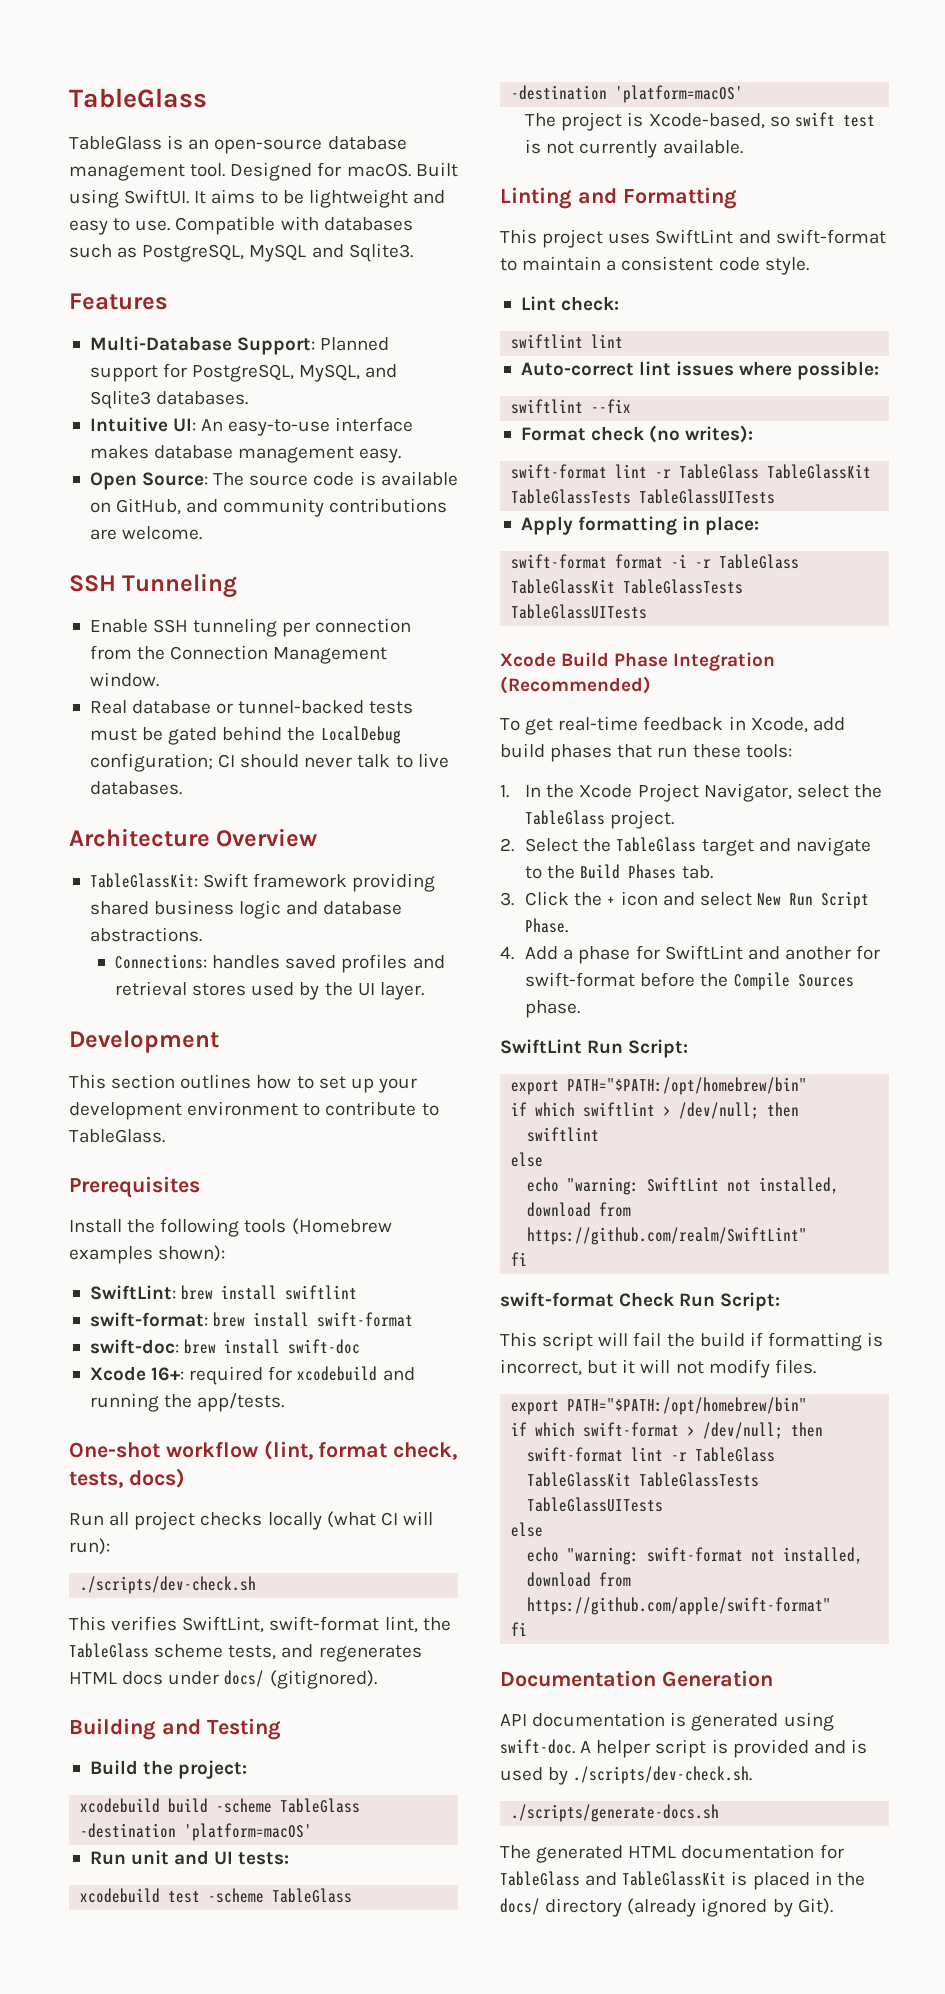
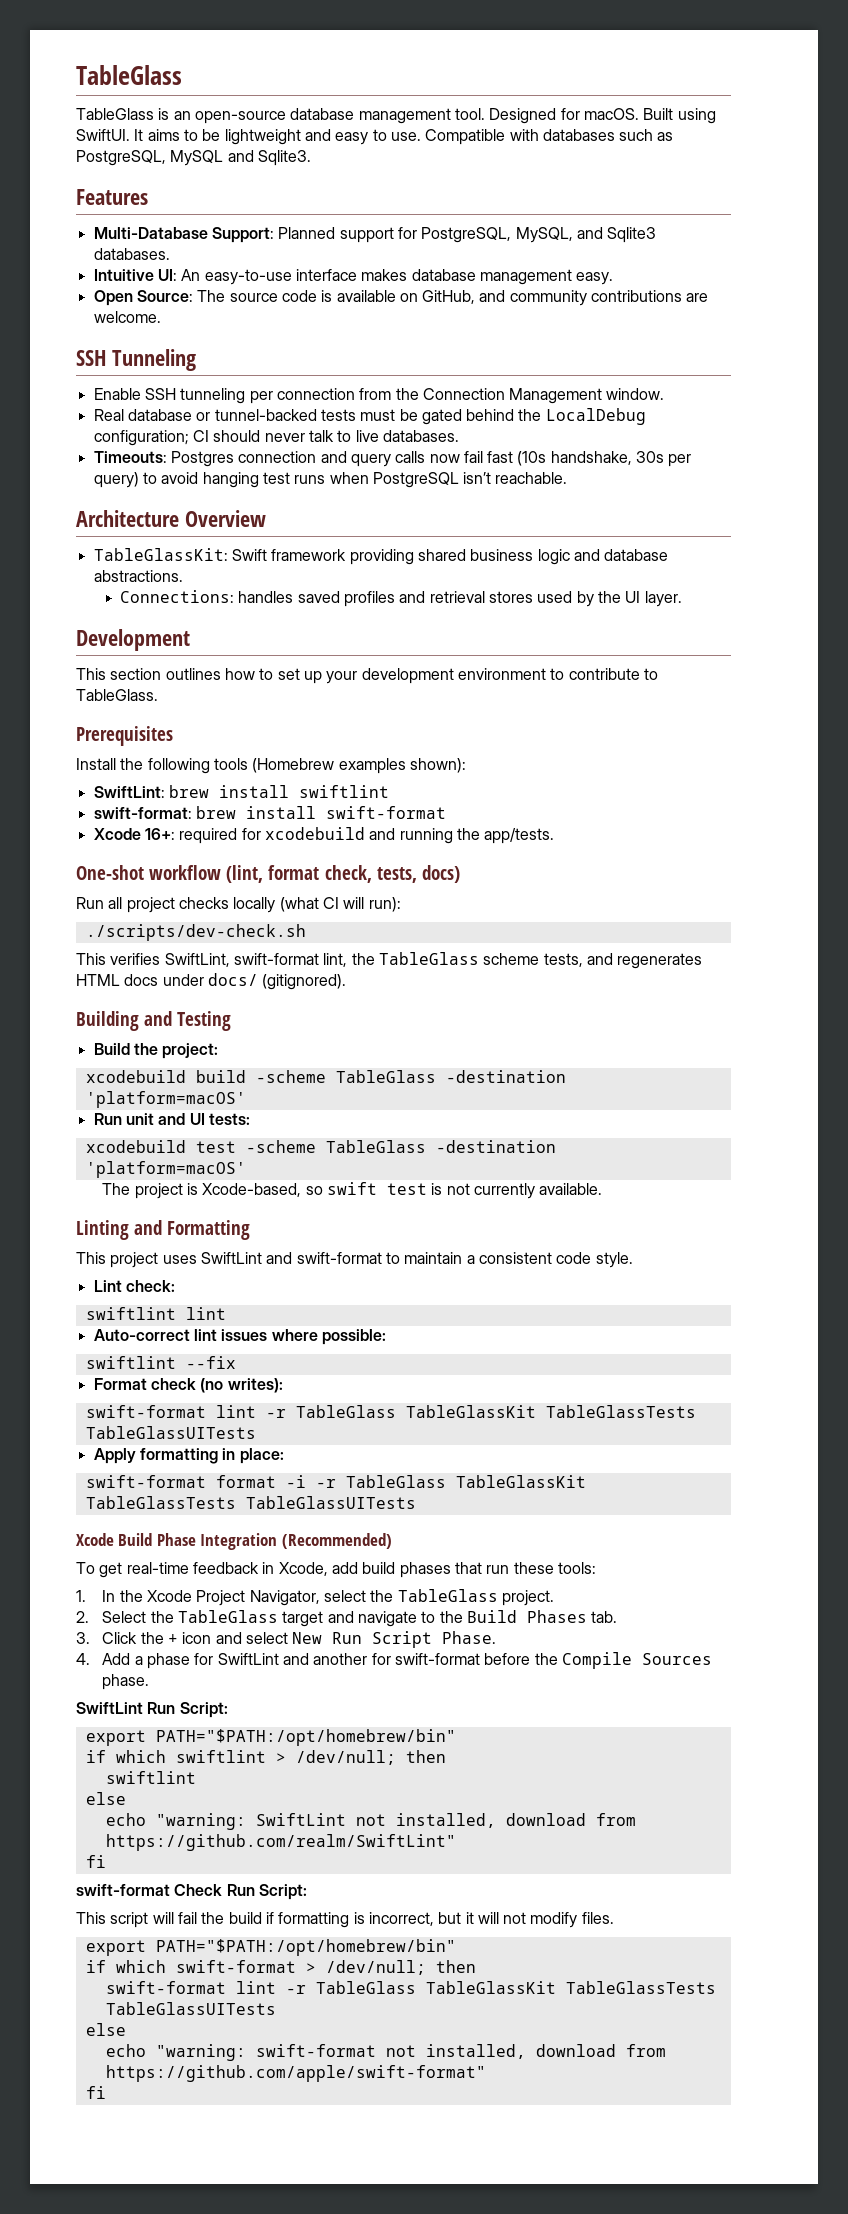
(182, 788) none -> [93,451,692,467] [93,472,568,488] // Timeouts: Postgres connection and query calls now fail fast (10s handshake, 30s per query) to avoid hanging test runs when PostgreSQL isn’t reachable.
[89,1339,361,1354] // swift-doc: brew install swift-doc -> (446, 812) none
[500,1670,773,1687] [500,1712,834,1731] [500,1739,867,1758] [500,1766,753,1785] [511,1804,720,1822] [500,1844,844,1863] [500,1871,865,1890] [500,1898,833,1917] // Documentation Generation // API documentation is generated using swift-doc. A helper script is provided and is used by ./scripts/dev-check.sh. // ./scripts/generate-docs.sh // The generated HTML documentation for TableGlass and TableGlassKit is placed in the docs/ directory (already ignored by Git). -> (106, 2092) none

